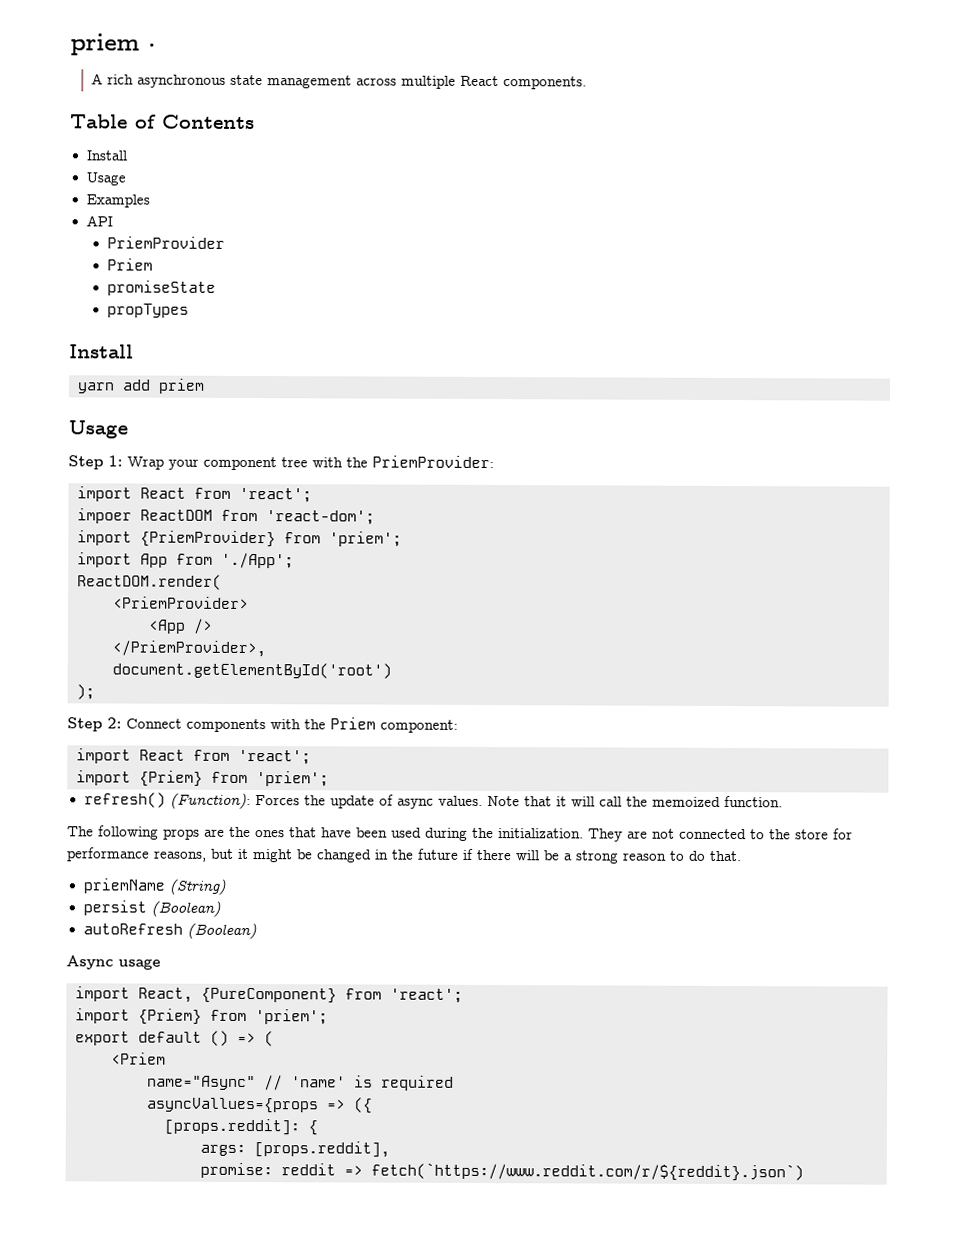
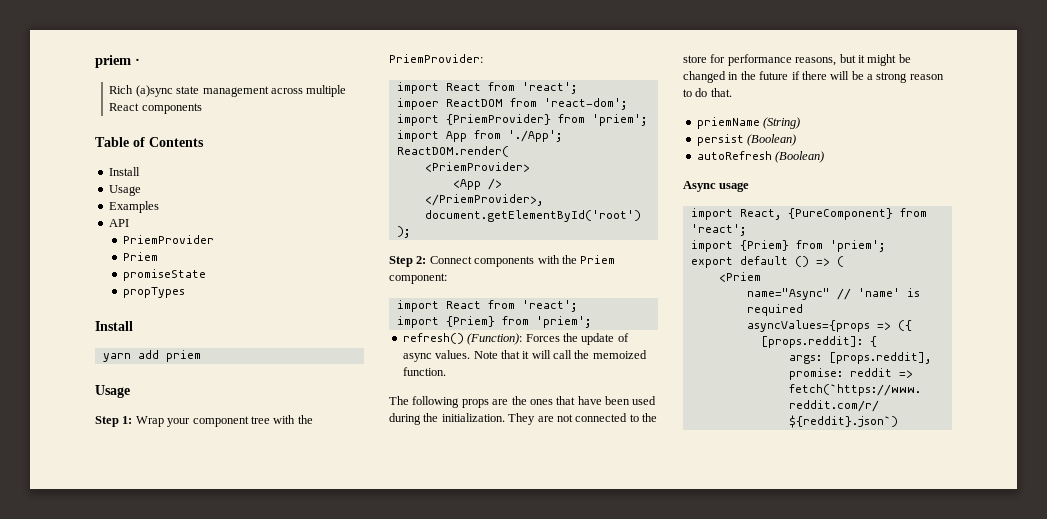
[91,73,227,88] A rich asynchronous -> [109,85,173,97] Rich (a)sync
[503,76,588,90] components. -> [141,103,202,114] components
[146,1097,319,1114] asyncVallues={props -> [746,320,870,332] asyncValues={props

